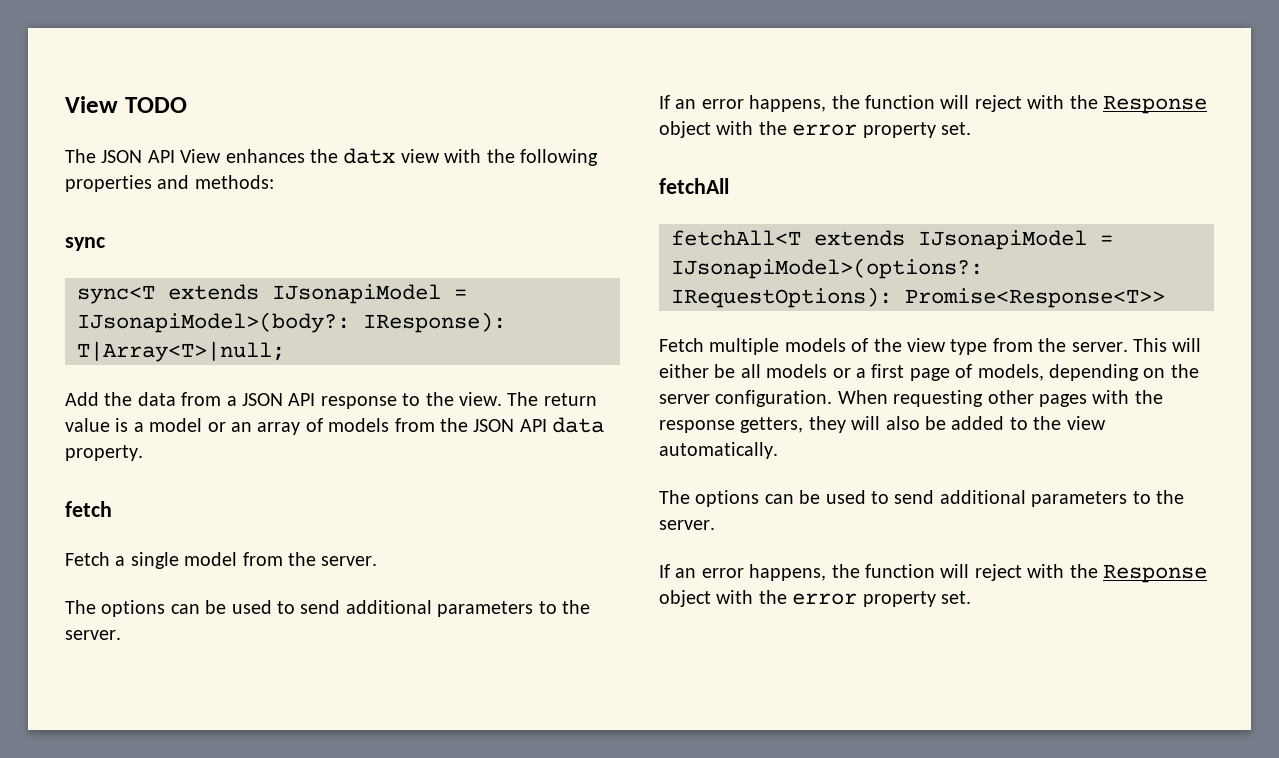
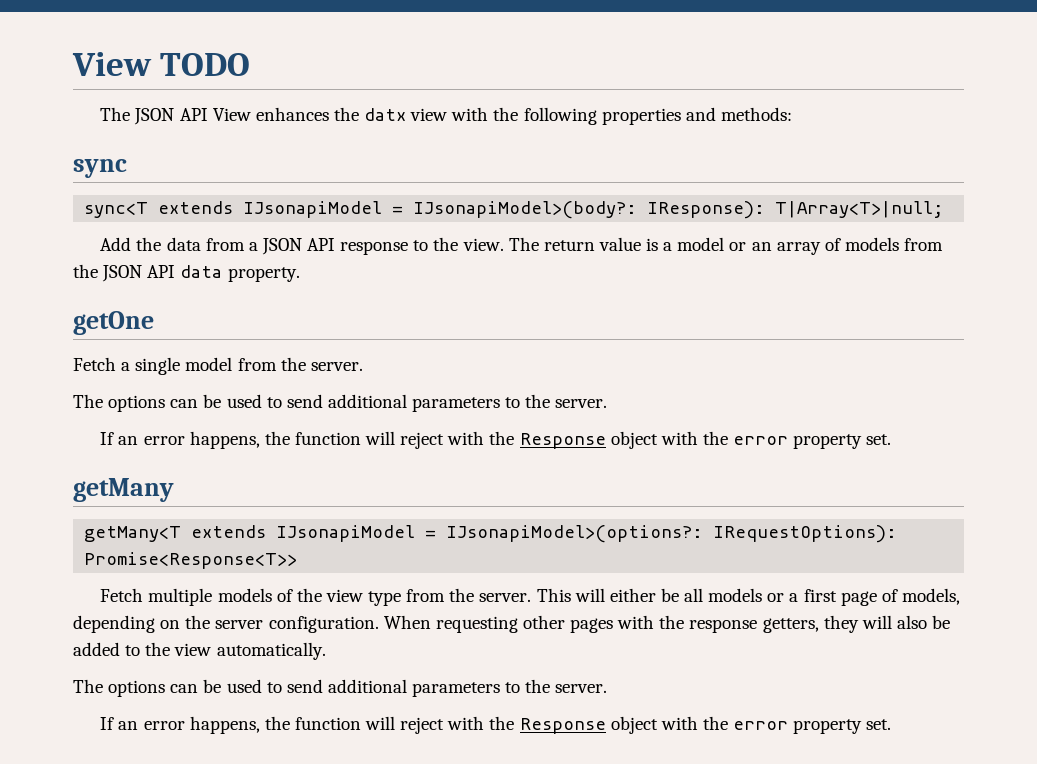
[65,501,112,517] fetch -> [73,311,154,335] getOne
[659,178,729,194] [671,230,801,246] fetchAll // fetchAll<T -> [73,478,174,502] [84,526,182,542] getMany // getMany<T

